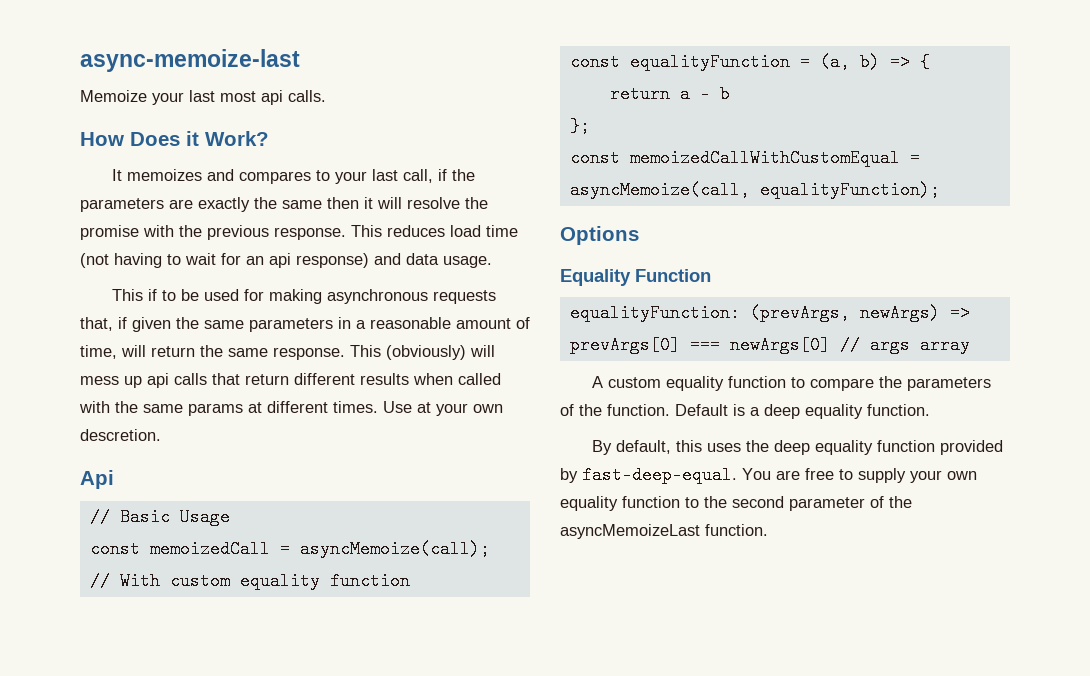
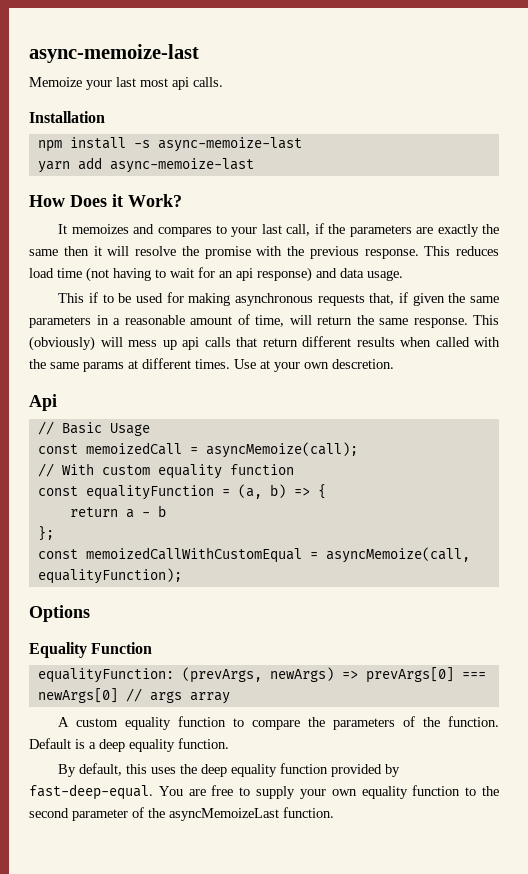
(326, 96) none -> [29,111,105,123] [37,137,302,152] [37,157,254,173] // Installation // npm install -s async-memoize-last // yarn add async-memoize-last

